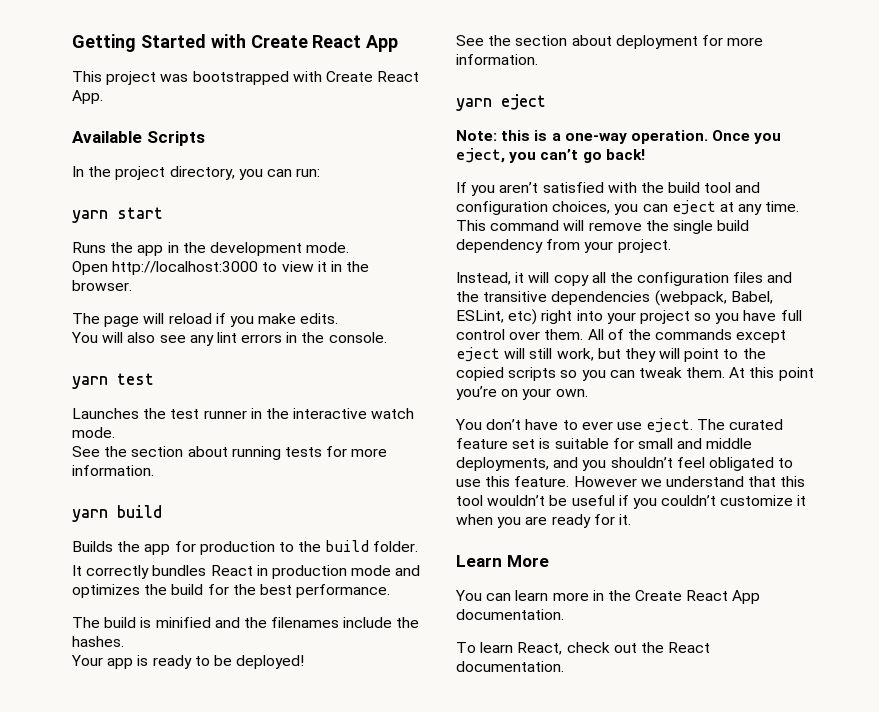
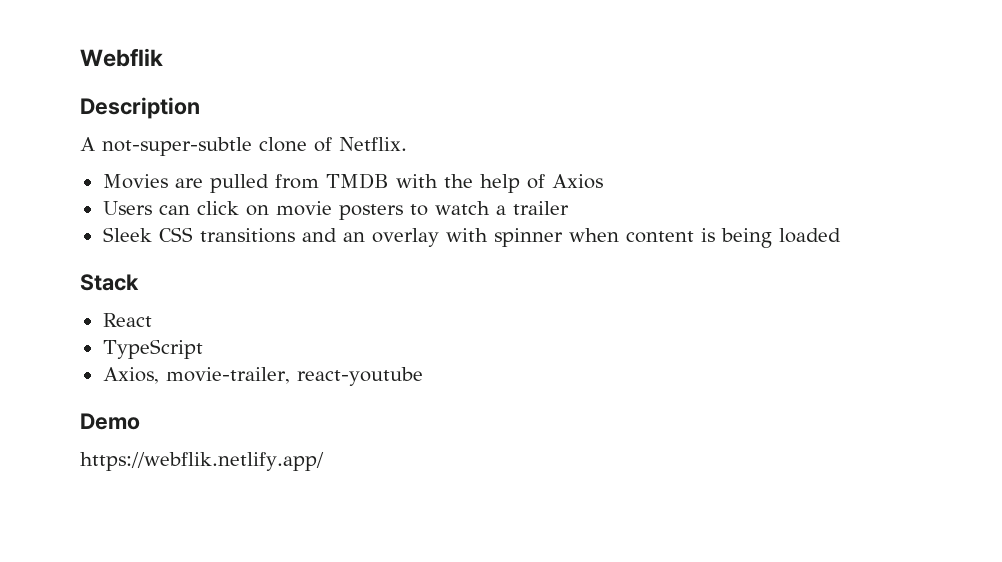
[72,34,399,52] [72,71,420,85] [72,90,103,104] [72,131,205,146] [72,166,321,180] [72,207,163,223] [72,242,350,256] [72,261,370,275] [72,280,132,291] [72,313,339,327] [71,332,387,346] [72,373,154,389] [72,408,415,419] [72,427,115,438] [72,446,388,460] [72,465,154,476] [72,505,162,522] [72,540,419,555] [72,565,421,579] [72,584,391,598] [72,617,420,628] [72,636,124,647] [71,655,305,669] [456,35,764,49] [456,54,538,65] [456,94,546,111] [456,130,782,144] [456,148,645,163] [456,182,761,196] [456,200,800,215] [456,220,750,234] [456,239,671,253] [456,272,793,286] [456,290,773,306] [456,309,802,325] [456,329,787,343] [456,347,766,362] [456,367,814,381] [456,386,588,400] [455,418,784,433] [456,438,753,449] [456,457,794,471] [456,476,806,487] [456,495,807,509] [456,514,631,528] [456,555,549,567] [455,590,761,604] [456,609,564,620] [456,642,711,655] [456,661,564,672] Getting Started with Create React App // This project was bootstrapped with Create React App. // Available Scripts // In the project directory, you can run: // yarn start // Runs the app in the development mode. // Open http://localhost:3000 to view it in the browser. // The page will reload if you make edits. // You will also see any lint errors in the console. // yarn test // Launches the test runner in the interactive watch mode. // See the section about running tests for more information. // yarn build // Builds the app for production to the build folder. // It correctly bundles React in production mode and optimizes the build for the best performance. // The build is minified and the filenames include the hashes. // Your app is ready to be deployed! // See the section about deployment for more information. // yarn eject // Note: this is a one-way operation. Once you eject, you can’t go back! // If you aren’t satisfied with the build tool and configuration choices, you can eject at any time. This command will remove the single build dependency from your project. // Instead, it will copy all the configuration files and the transitive dependencies (webpack, Babel, ESLint, etc) right into your project so you have full control over them. All of the commands except eject will still work, but they will point to the copied scripts so you can tweak them. At this point you’re on your own. // You don’t have to ever use eject. The curated feature set is suitable for small and middle deployments, and you shouldn’t feel obligated to use this feature. However we understand that this tool wouldn’t be useful if you couldn’t customize it when you are ready for it. // Learn More // You can learn more in the Create React App documentation. // To learn React, check out the React documentation. -> [80,48,163,67] [80,97,200,119] [80,137,407,156] [102,173,603,193] [102,201,569,220] [102,227,841,248] [80,274,139,291] [102,313,152,327] [102,339,203,359] [102,367,423,386] [80,413,140,430] [80,452,324,471] Webflik // Description // A not-super-subtle clone of Netflix. // Movies are pulled from TMDB with the help of Axios // Users can click on movie posters to watch a trailer // Sleek CSS transitions and an overlay with spinner when content is being loaded // Stack // React // TypeScript // Axios, movie-trailer, react-youtube // Demo // https://webflik.netlify.app/

